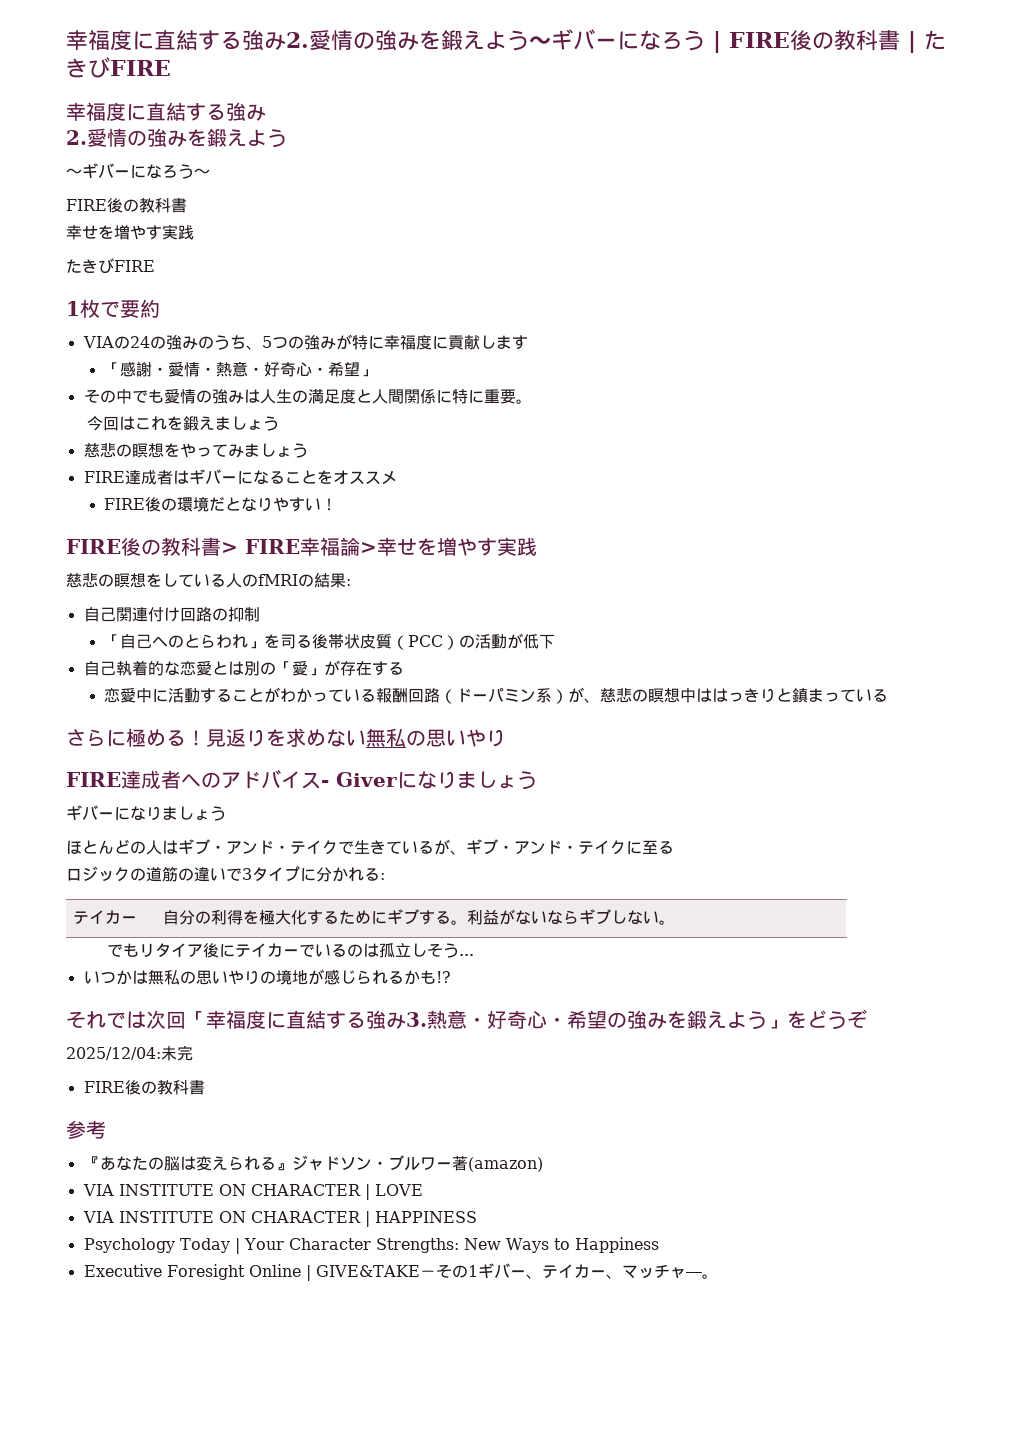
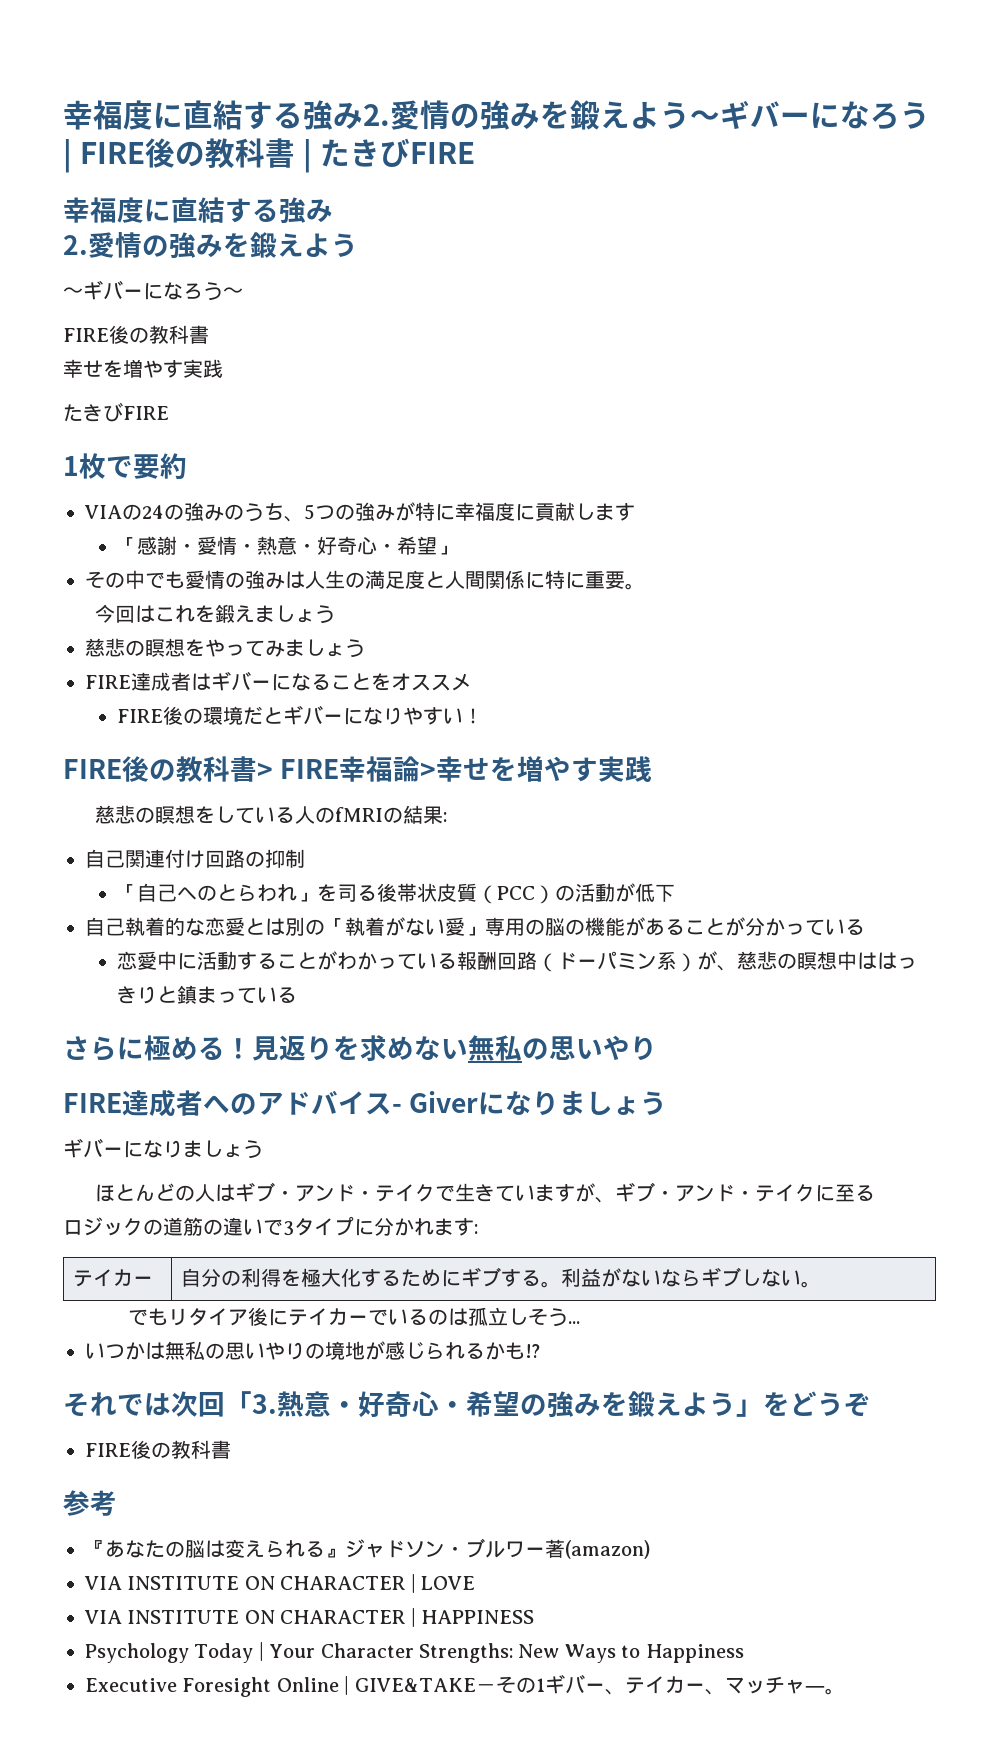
(242, 504) none -> [283,705,364,725] ギバーに
[291,660,388,676] 愛」が存在す -> [345,917,845,936] 執着がない愛」専用の脳の機能があることが分かってい
[418,841,434,854] る -> [534,1184,575,1202] ます
[364,868,380,881] る -> [434,1218,474,1236] ます
[206,1010,406,1030] 幸福度に直結する強み -> (252, 1402) none
[66,1045,193,1061] // 2025/12/04:未完 -> (871, 1405) none

